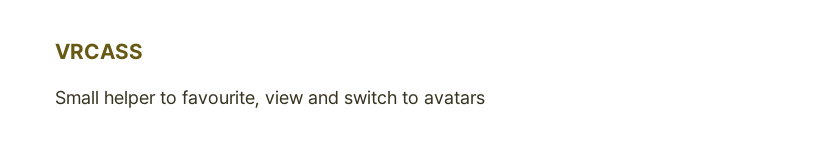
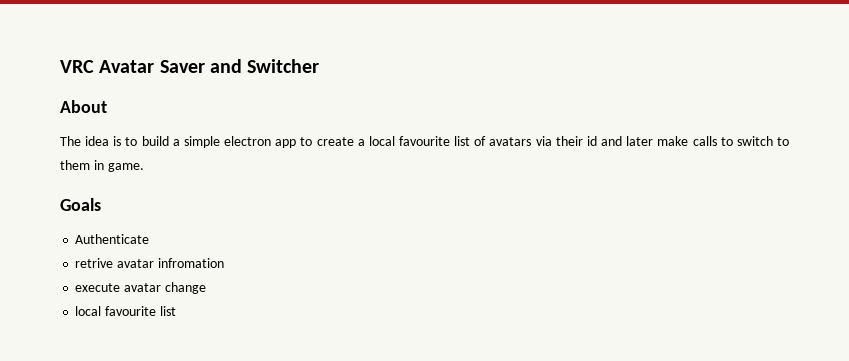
[55,43,143,60] [55,90,485,108] VRCASS // Small helper to favourite, view and switch to avatars -> [60,59,320,73] [60,100,107,113] [60,136,790,148] [60,160,144,172] [60,198,101,211] [75,234,150,244] [75,258,224,268] [75,282,206,294] [75,306,176,316] VRC Avatar Saver and Switcher // About // The idea is to build a simple electron app to create a local favourite list of avatars via their id and later make calls to switch to them in game. // Goals // Authenticate // retrive avatar infromation // execute avatar change // local favourite list

